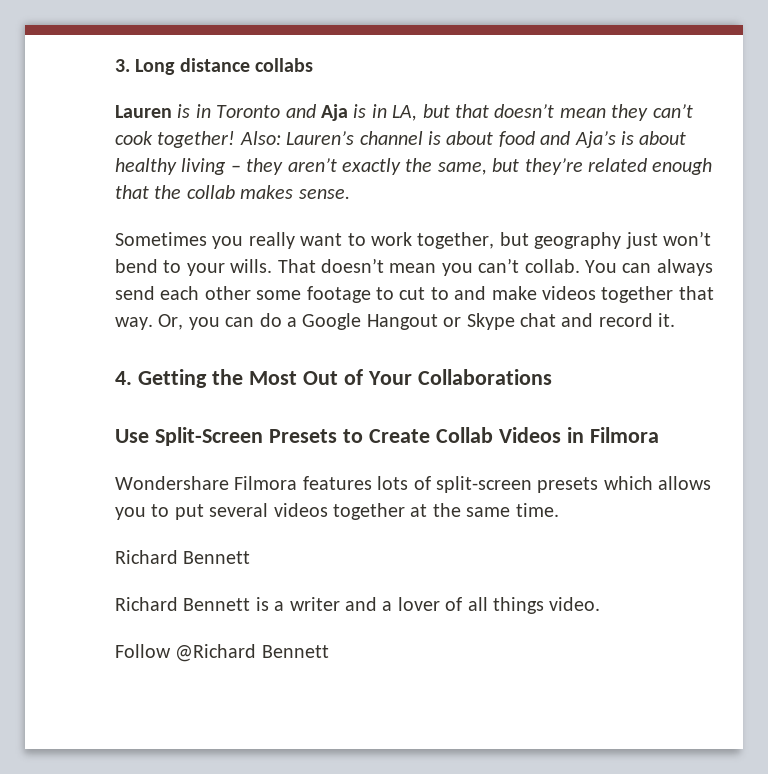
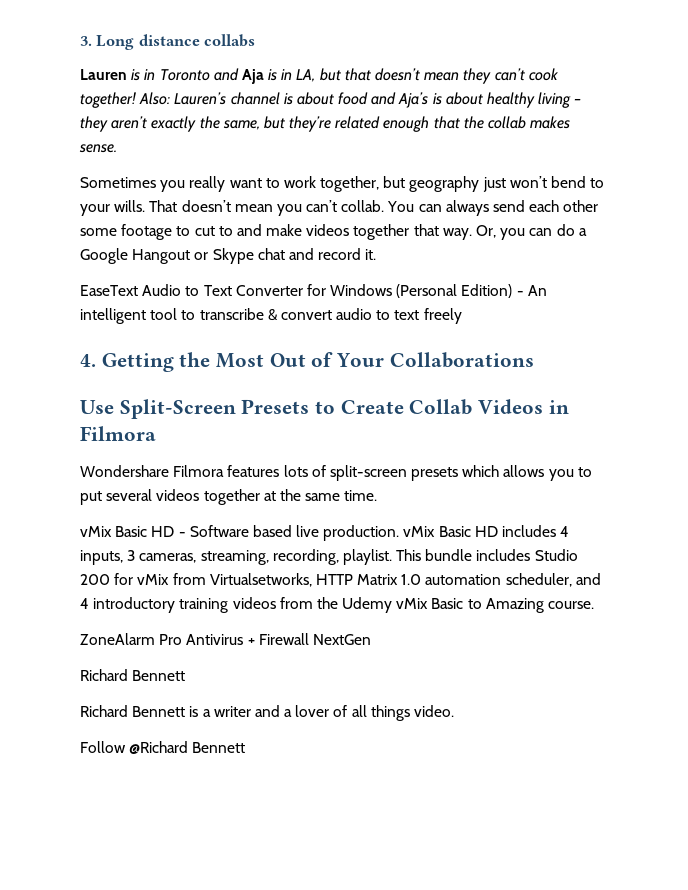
(676, 320) none -> [80,284,547,298] [80,308,462,324] // EaseText Audio to Text Converter for Windows (Personal Edition) - An intelligent tool to transcribe & convert audio to text freely
(559, 510) none -> [80,525,570,541] [80,549,578,565] [80,573,601,587] [80,597,595,613] [80,633,371,645] // vMix Basic HD - Software based live production. vMix Basic HD includes 4 inputs, 3 cameras, streaming, recording, playlist. This bundle includes Studio 200 for vMix from Virtualsetworks, HTTP Matrix 1.0 automation scheduler, and 4 introductory training videos from the Udemy vMix Basic to Amazing course. // ZoneAlarm Pro Antivirus + Firewall NextGen

